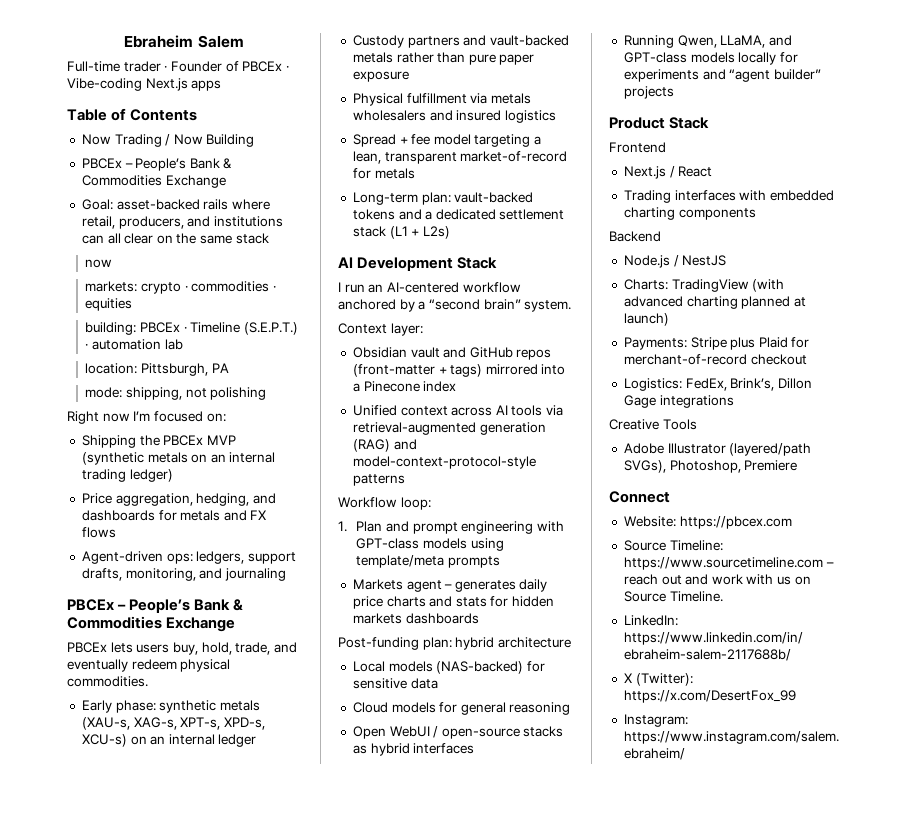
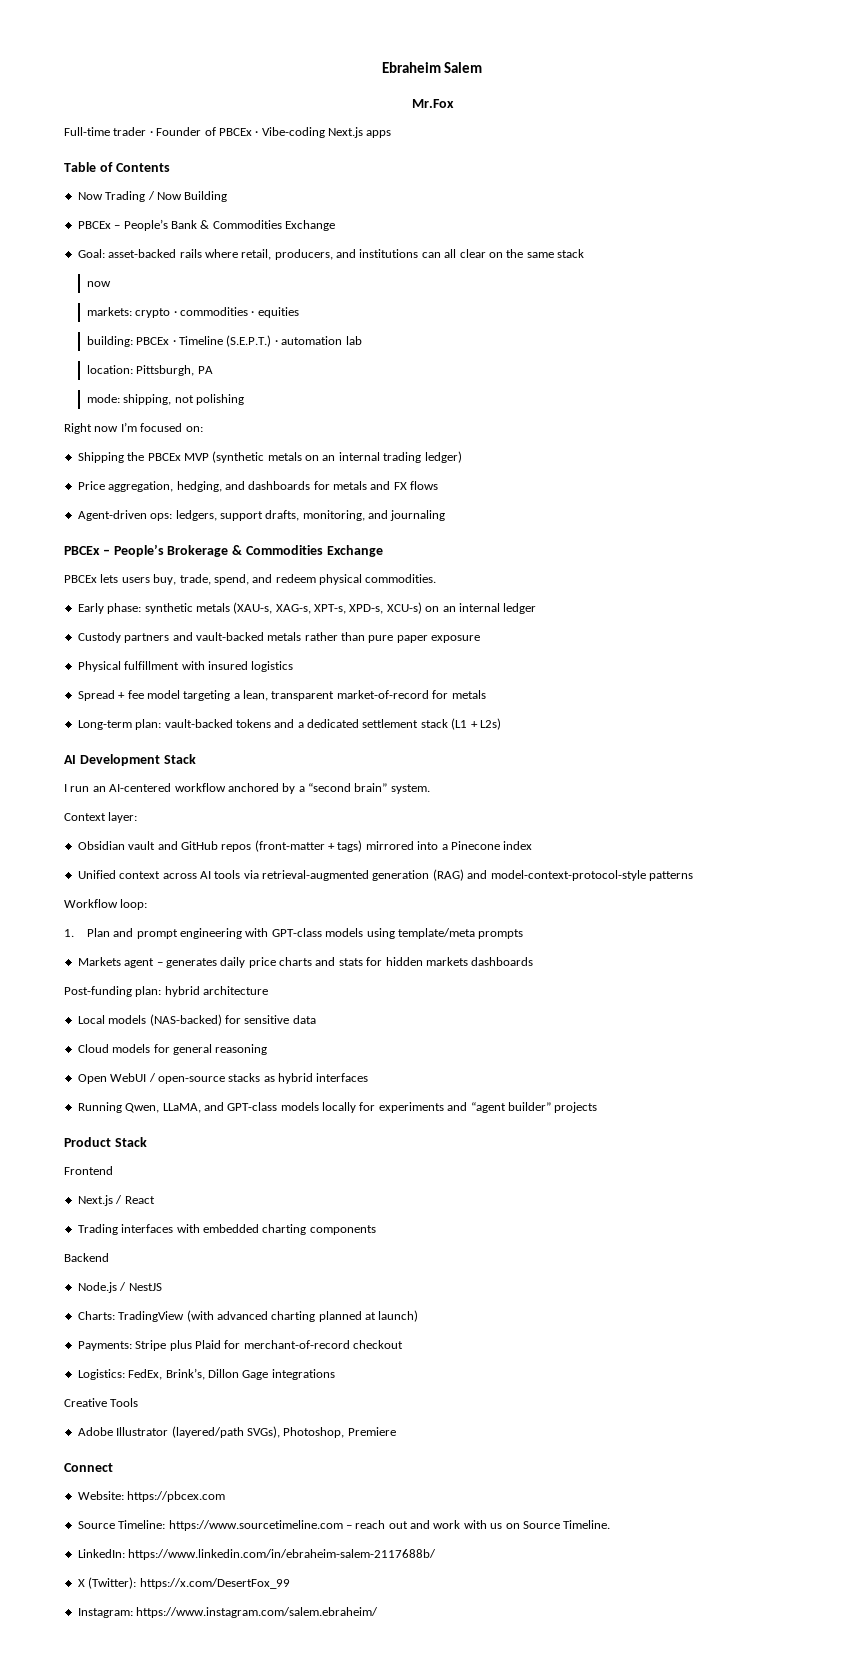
(244, 41) none -> [411,99,454,108] // Mr.Fox
[194,599,231,611] Bank -> [167,545,229,557] Brokerage
[201,642,297,655] [67,659,128,672] hold, trade, and eventually -> [179,574,273,585] trade, spend, and
[470,93,531,104] [352,110,453,121] via metals wholesalers and -> [181,661,205,670] with

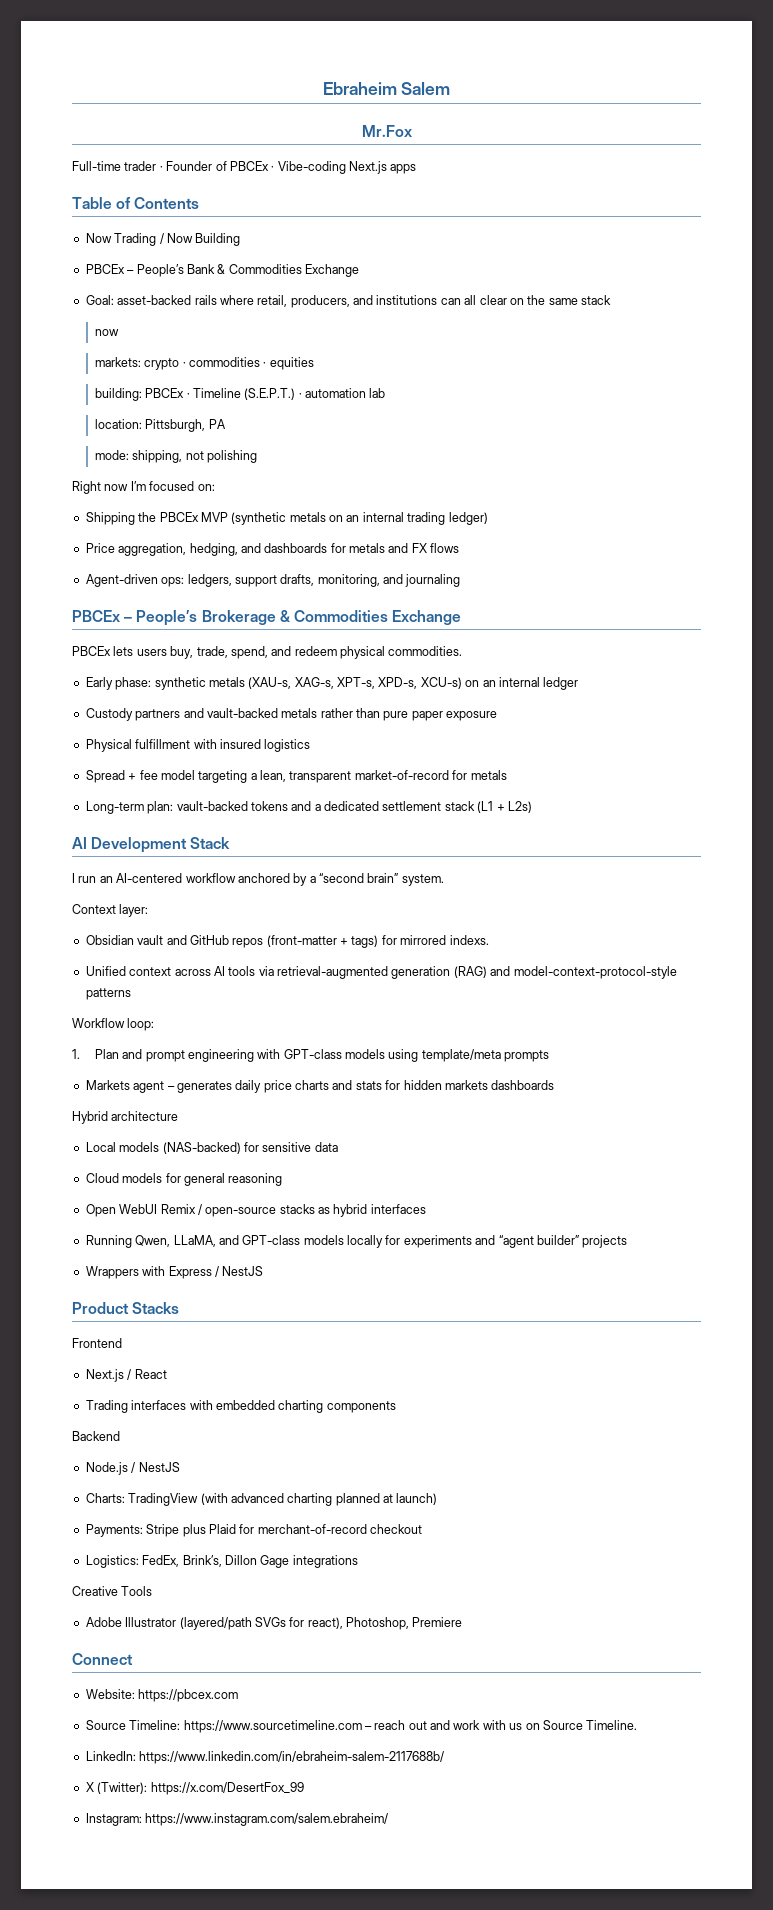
[365,841,533,850] mirrored into a Pinecone index -> [381,935,489,945] for mirrored indexs.
[64,986,200,997] Post-funding plan: hybrid -> [72,1111,108,1124] Hybrid
(147, 1077) none -> [160,1204,196,1214] Remix
(598, 1107) none -> [85,1266,264,1279] // Wrappers with Express / NestJS
[114,1137,147,1147] Stack -> [132,1302,180,1314] Stacks
[246,1426,280,1438] SVGs), -> [254,1617,343,1629] SVGs for react),

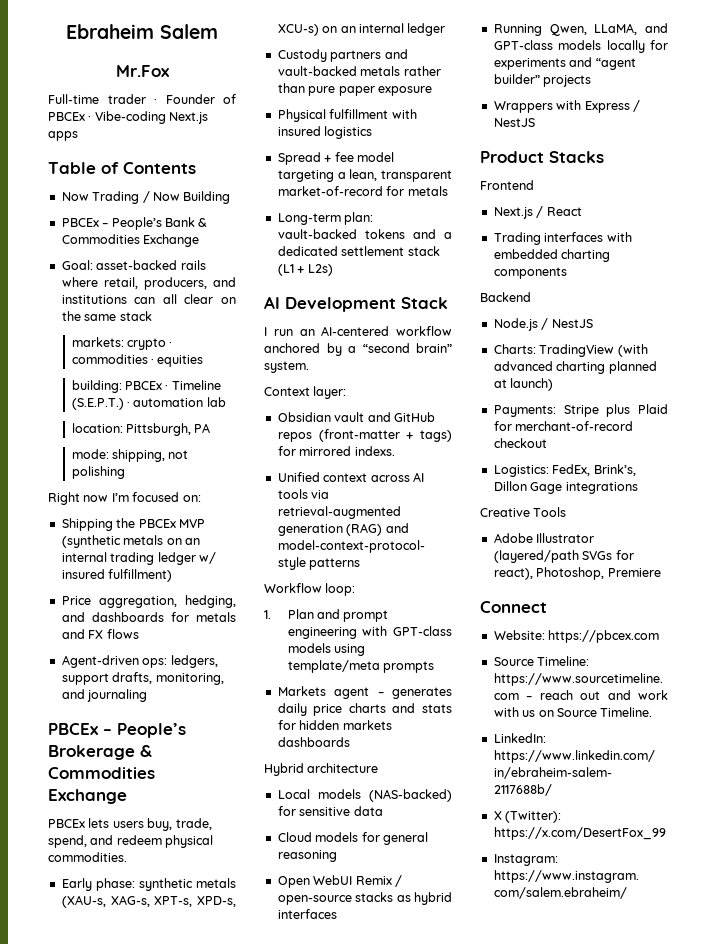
[94,329,119,336] // now -> (152, 316) none
[448,512,488,525] ledger) -> [157,552,216,565] [61,569,173,582] ledger w/ insured fulfillment)

